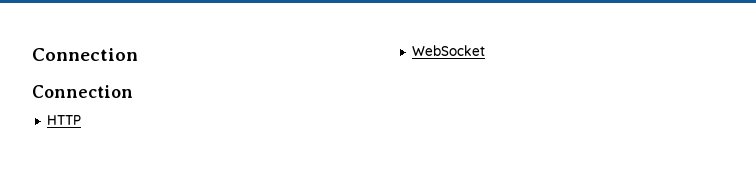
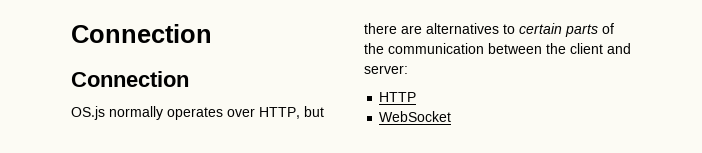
(133, 91) none -> [71,106,324,120] [364,23,614,37] [364,43,631,54] [364,65,408,74] // OS.js normally operates over HTTP, but there are alternatives to certain parts of the communication between the client and server:

